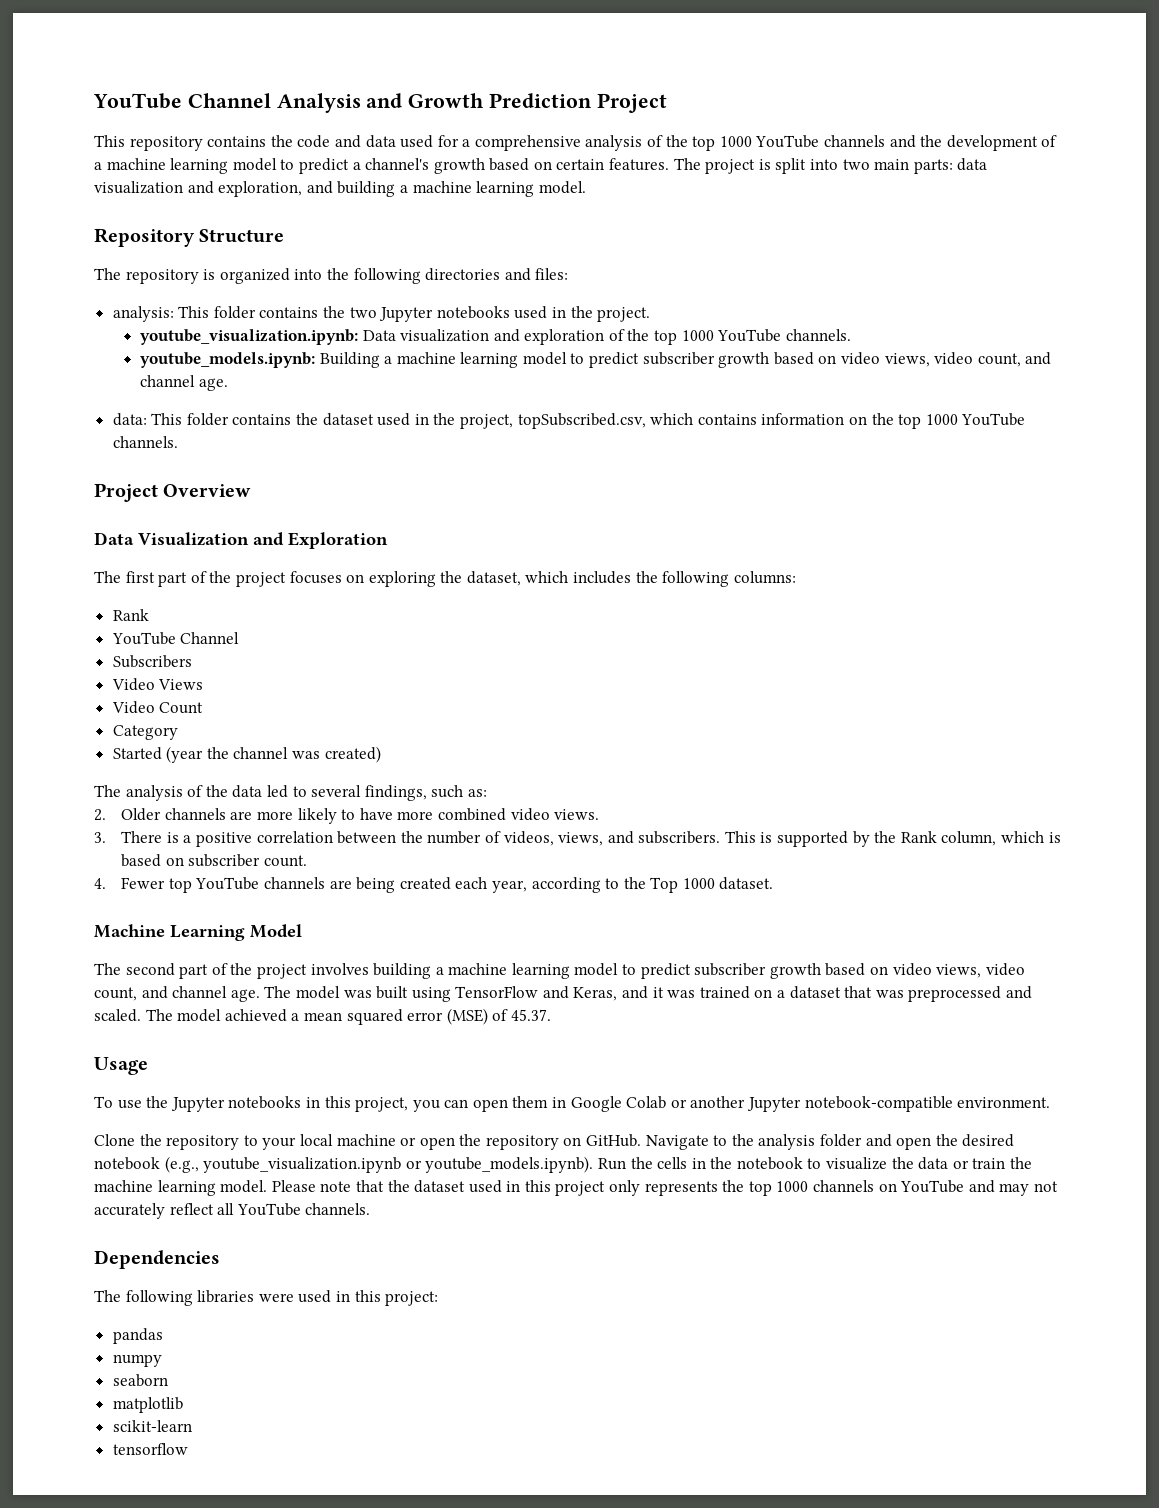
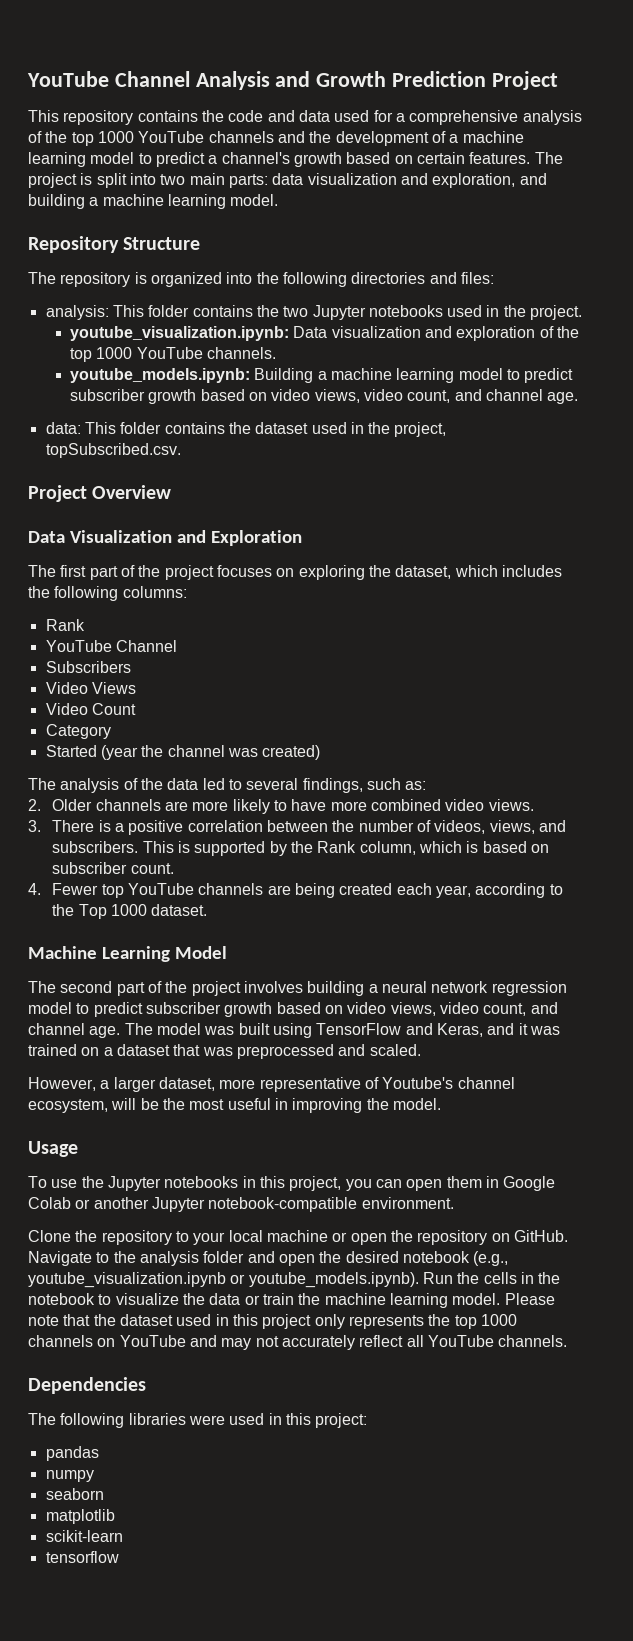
[517,413,1026,429] [112,436,178,448] topSubscribed.csv, which contains information on the top 1000 YouTube channels. -> [45,443,181,458] topSubscribed.csv.
[448,963,570,979] machine learning -> [381,981,567,996] neural network regression
[145,1008,551,1025] The model achieved a mean squared error (MSE) of 45.37. -> [28,1077,515,1092] [28,1098,441,1113] // However, a larger dataset, more representative of Youtube's channel ecosystem, will be the most useful in improving the model.

